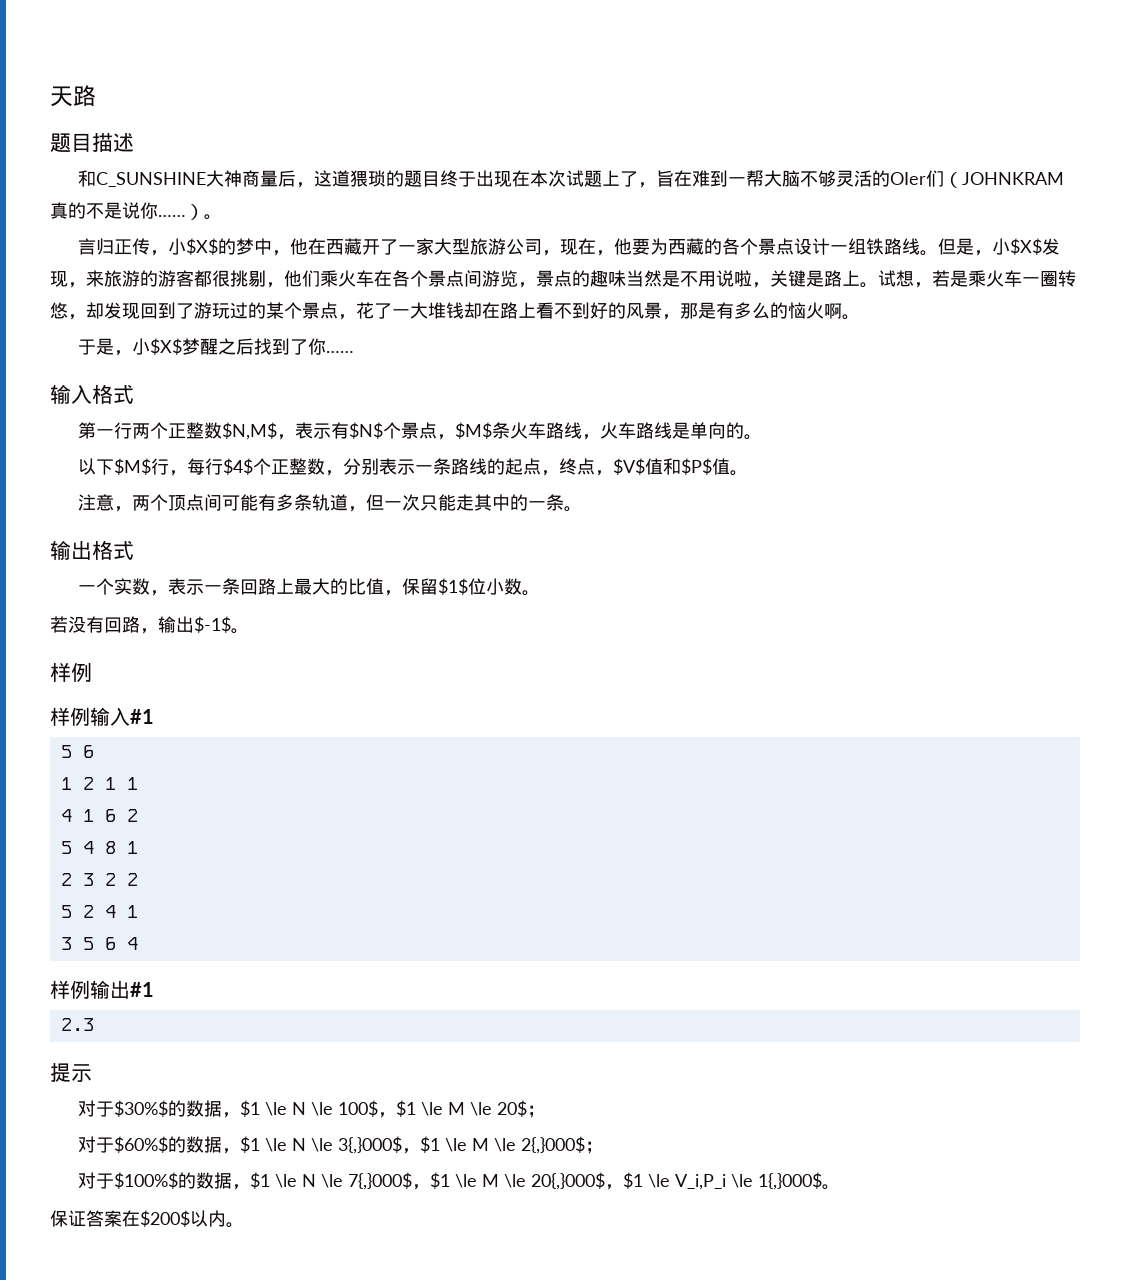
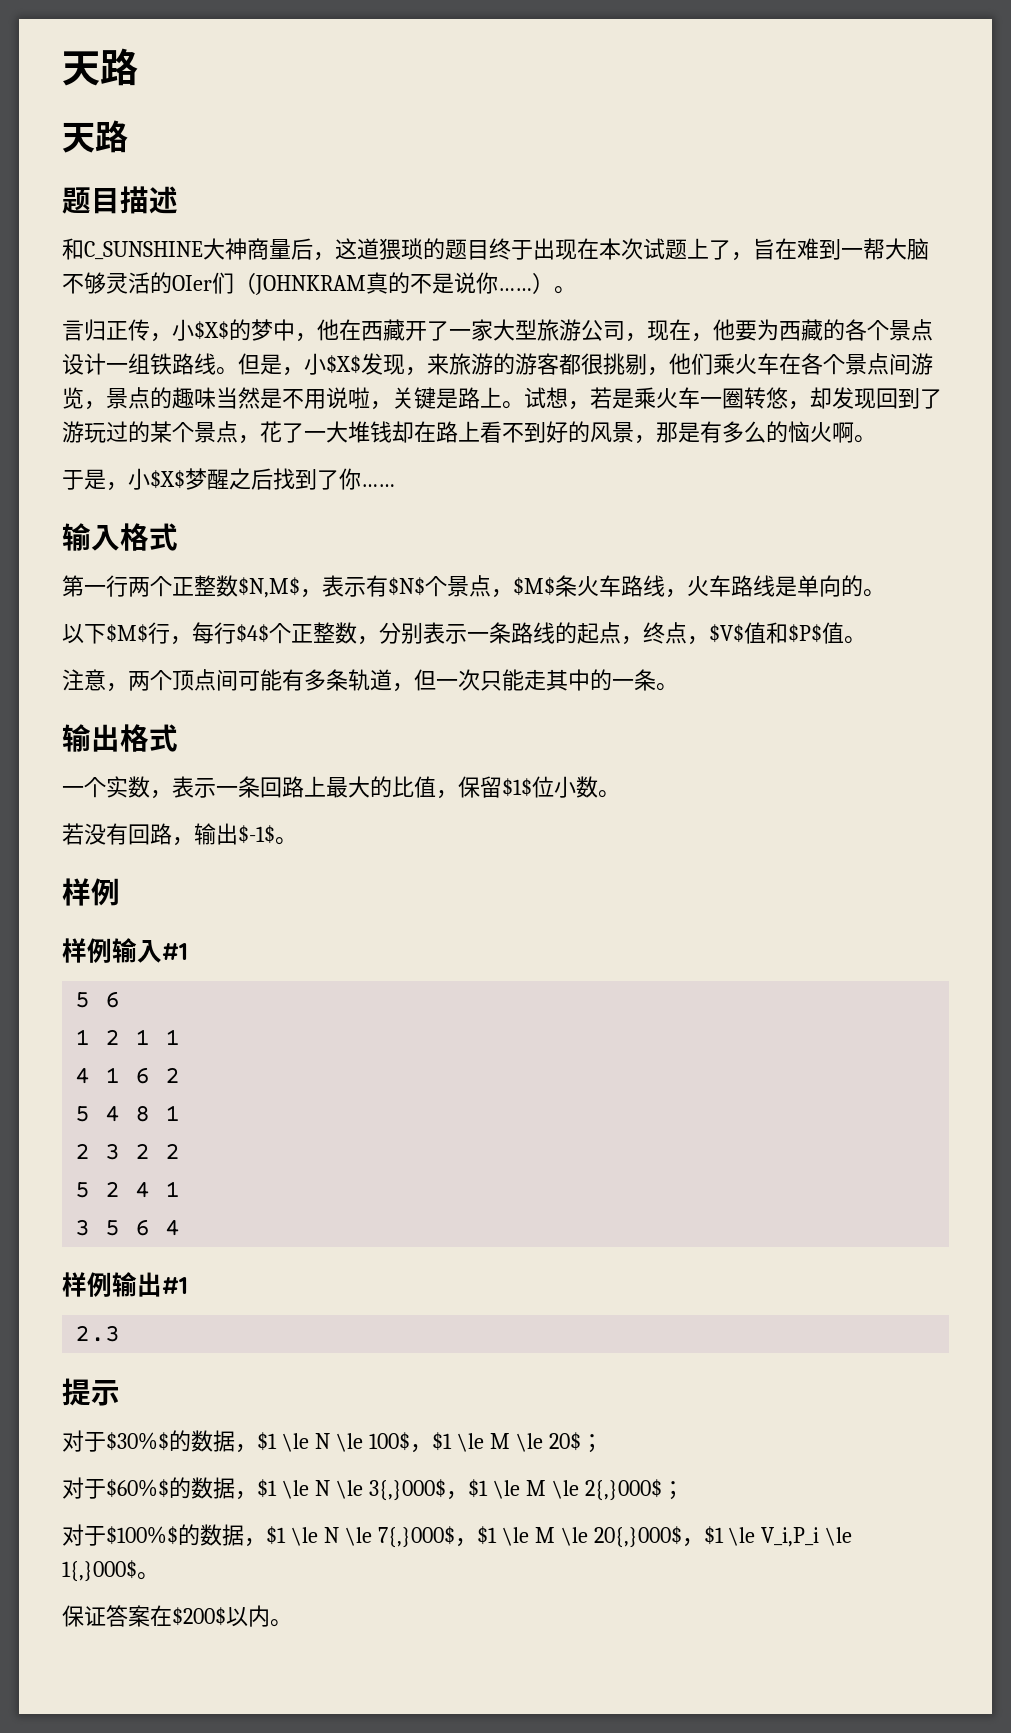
[50,85,96,107] 天路 -> [62,48,138,86] [62,120,128,153] 天路 // 天路

